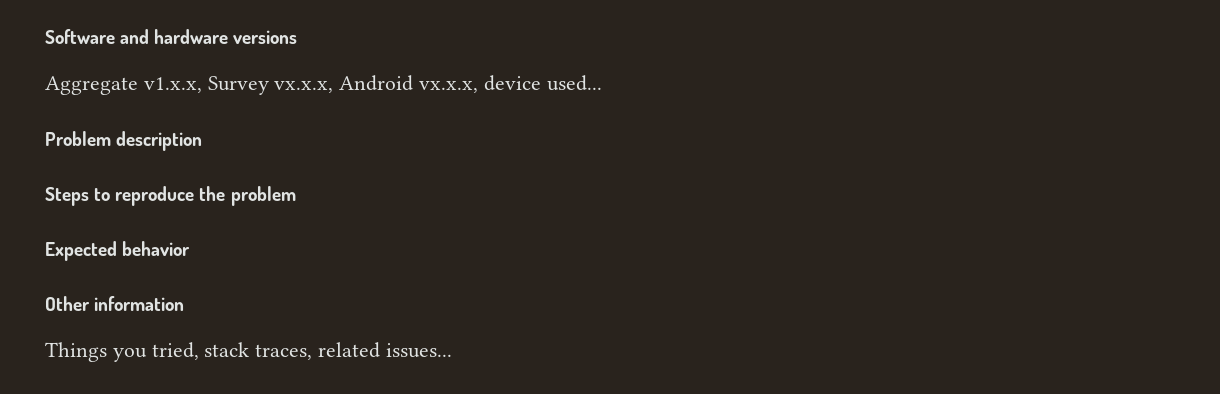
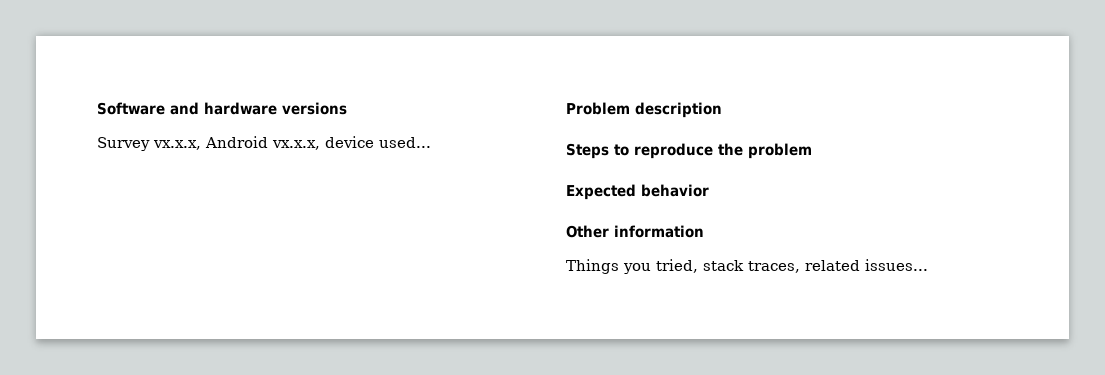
[45,76,202,95] Aggregate v1.x.x, -> (347, 108) none

